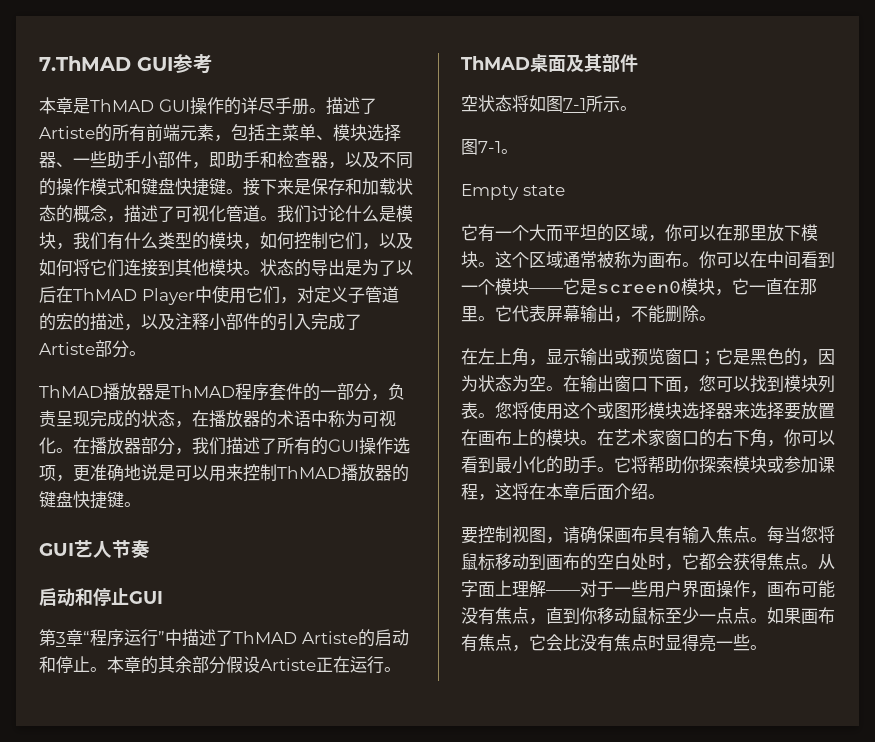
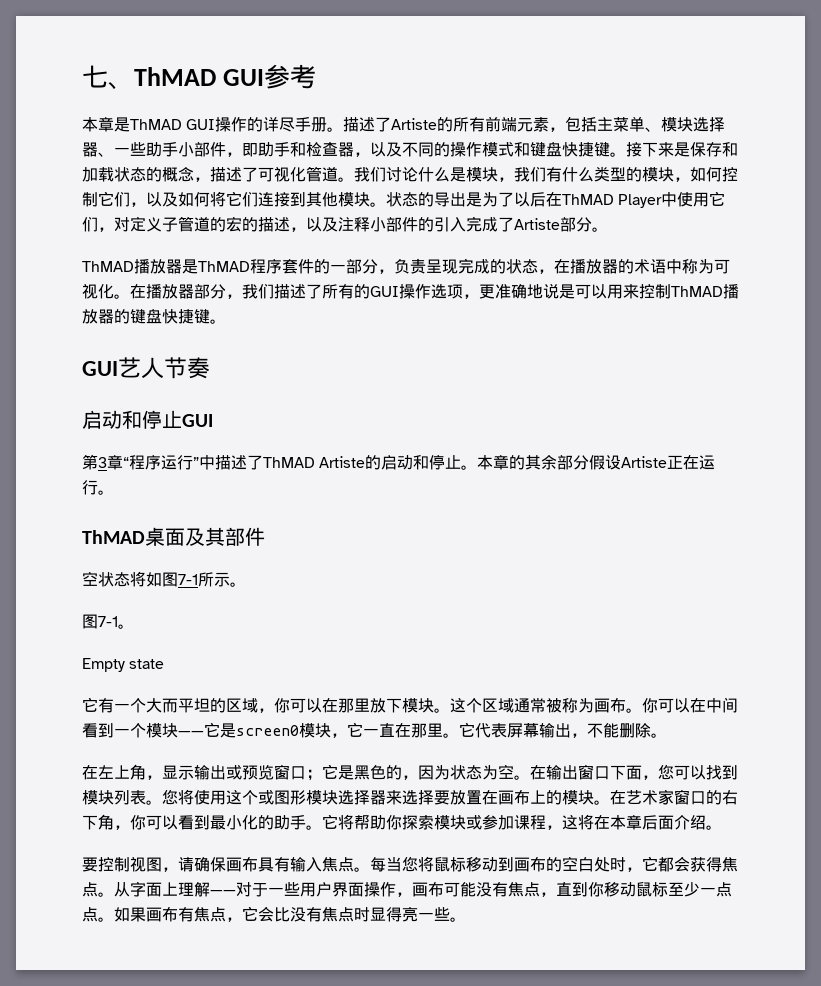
[39,56,131,71] 7.ThMAD -> [82,65,216,90] 七、ThMAD

